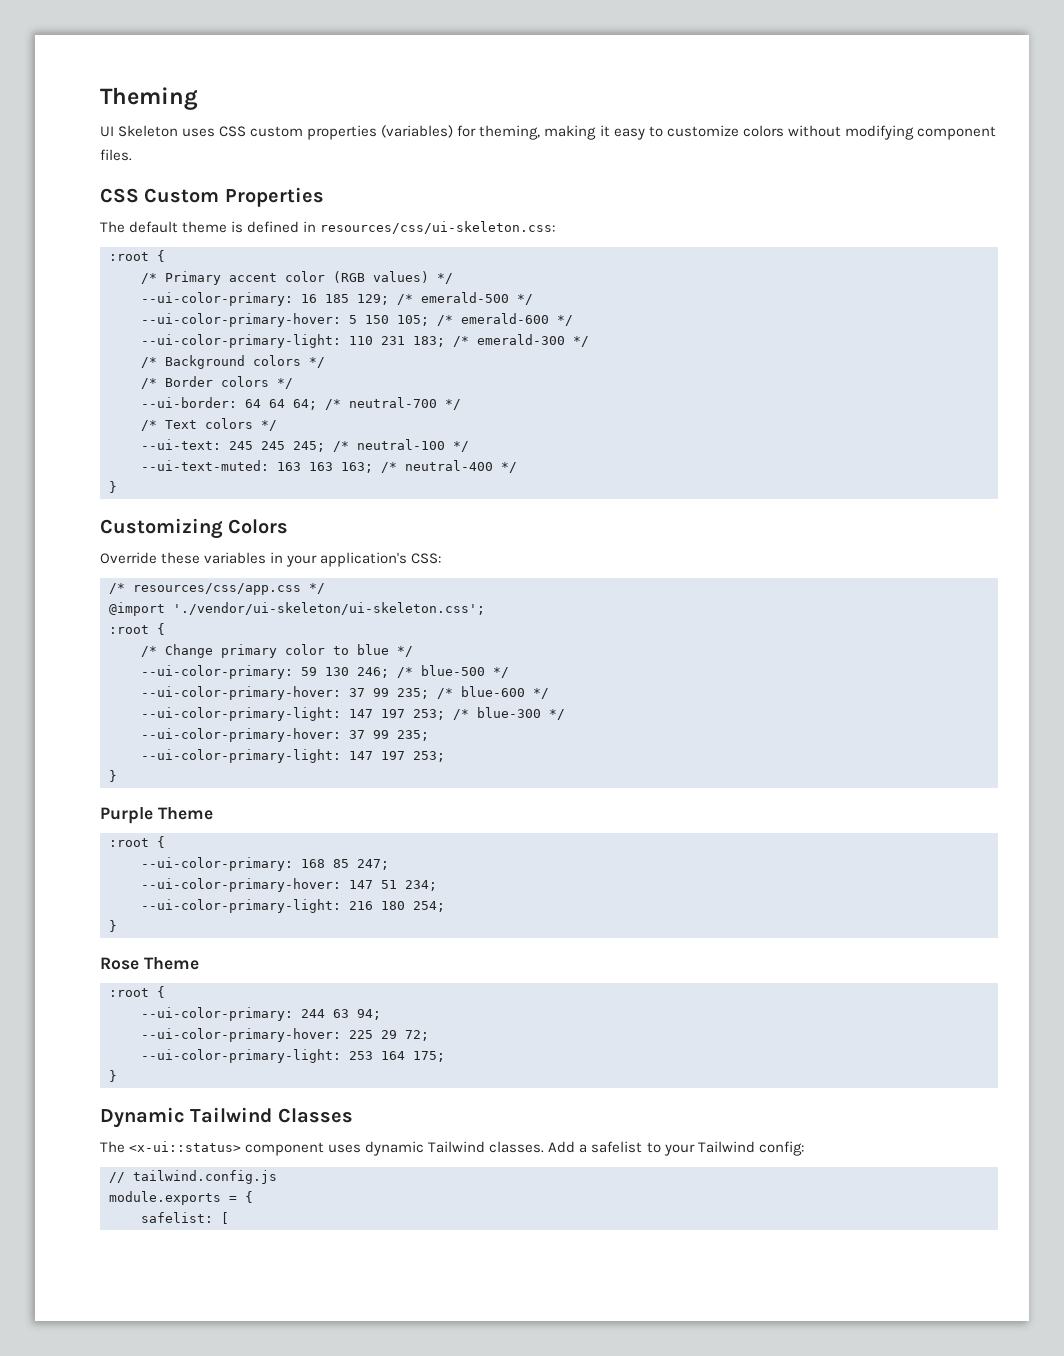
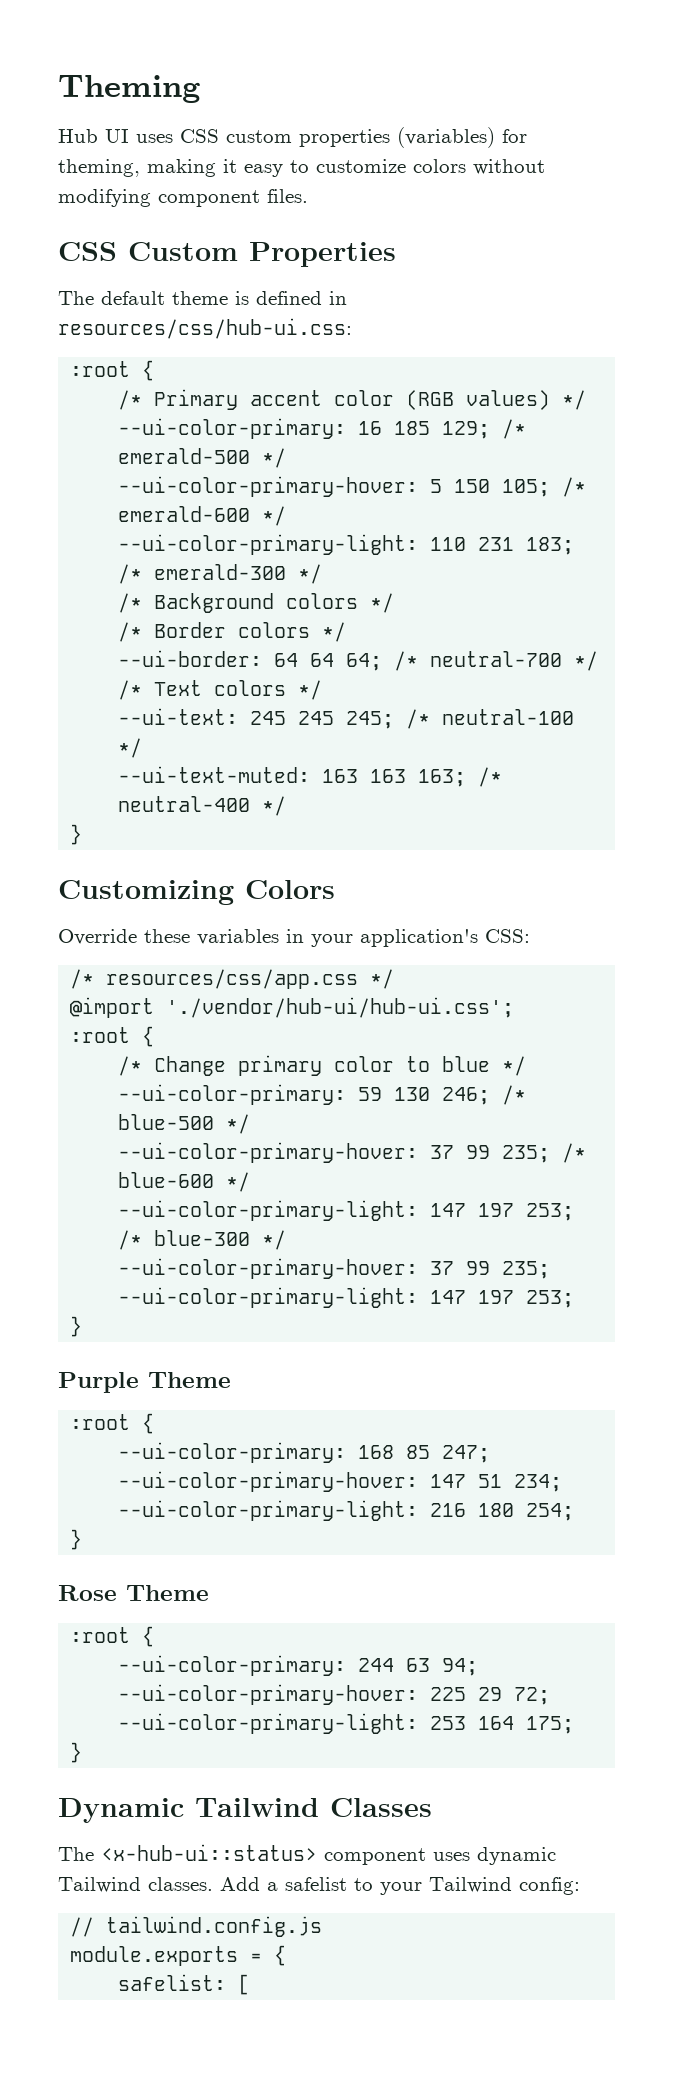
[100,125,179,137] UI Skeleton -> [58,129,129,143] Hub UI
[320,221,556,234] resources/css/ui-skeleton.css: -> [58,318,352,339] resources/css/hub-ui.css:
[173,602,485,615] './vendor/ui-skeleton/ui-skeleton.css'; -> [166,997,515,1018] './vendor/hub-ui/hub-ui.css';
[129,1141,242,1152] <x-ui::status> -> [101,1844,317,1861] <x-hub-ui::status>

